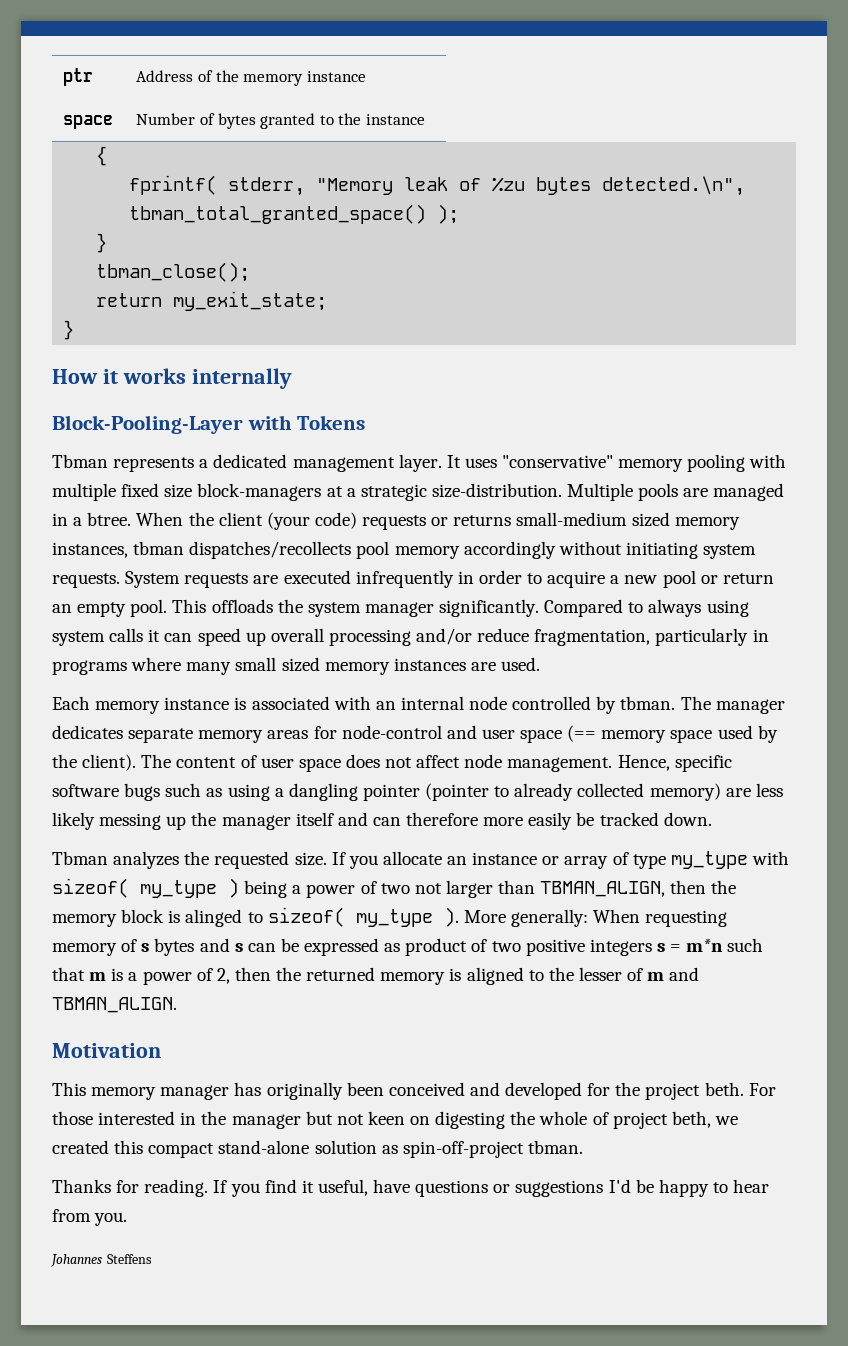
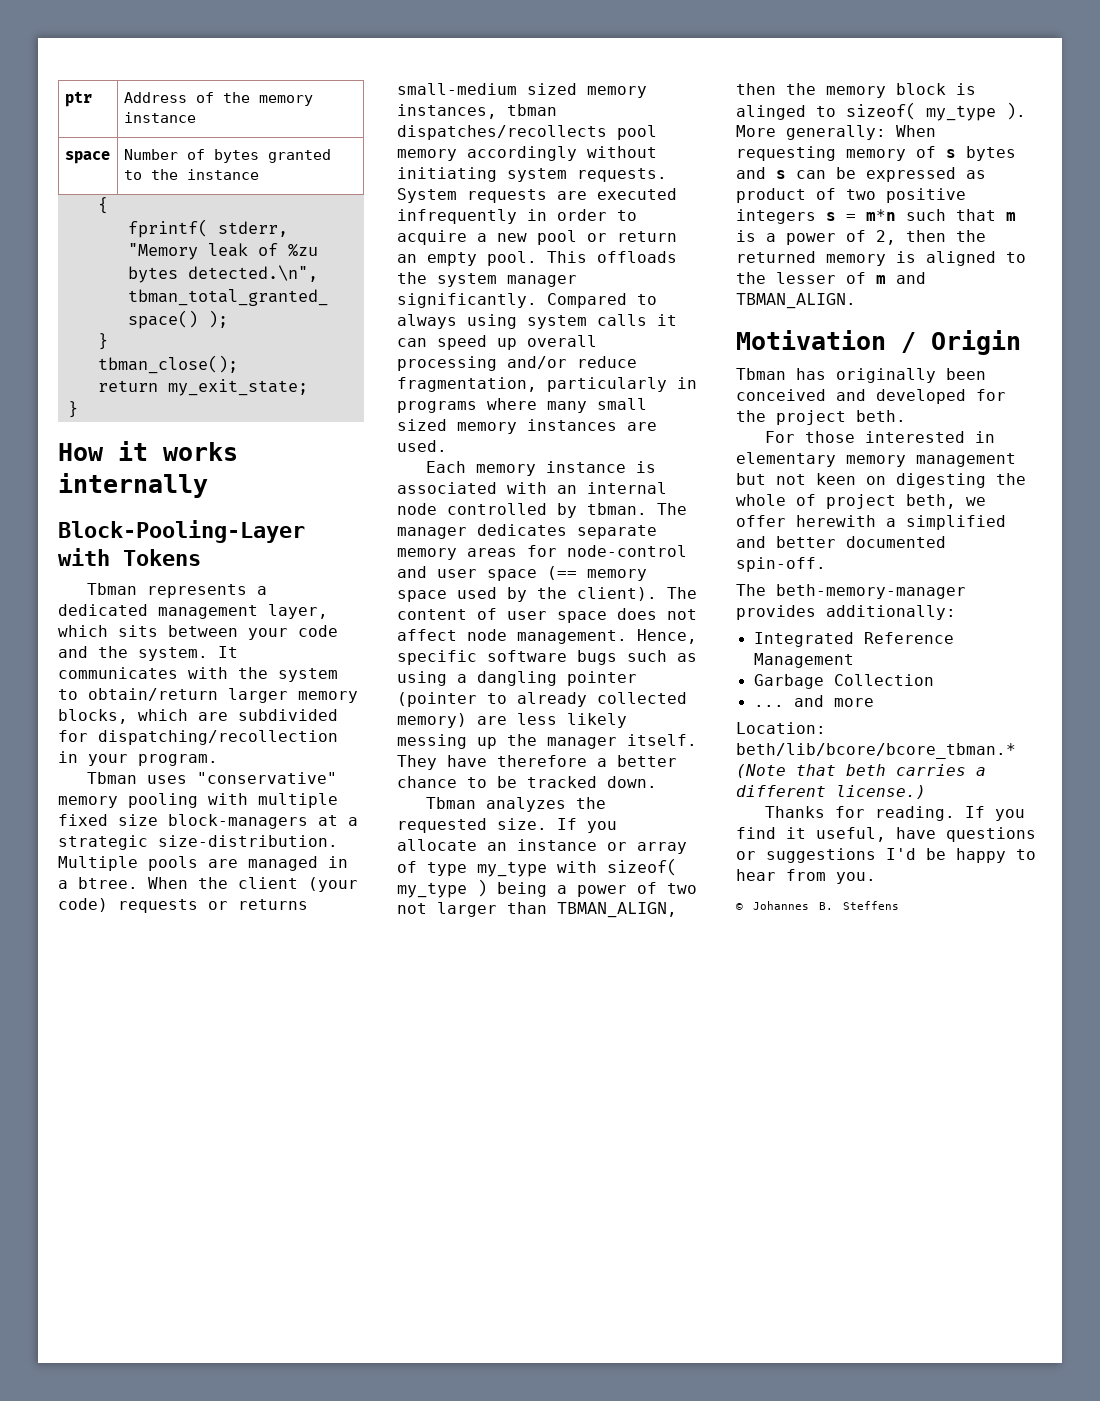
[398,454,461,472] layer. It -> [268,604,328,619] [58,625,338,640] [58,646,238,661] [58,667,338,682] [58,688,358,703] [58,709,338,724] [58,730,338,745] [58,751,218,766] [87,772,138,784] layer, which sits between your code and the system. It communicates with the system to obtain/return larger memory blocks, which are subdivided for dispatching/recollection in your program. // Tbman
[295,812,573,830] itself and can therefore more easily -> [627,734,697,746] [397,755,677,770] [397,776,487,788] itself. They have therefore a better chance to
[52,1082,230,1100] // This memory manager -> [901,330,1021,355] [736,368,786,380] / Origin // Tbman
(744, 1089) none -> (906, 416) //
[201,1111,301,1129] the manager -> [736,452,1016,467] elementary memory management
[52,1140,583,1158] created this compact stand-alone solution as spin-off-project tbman. -> [736,515,1006,530] [736,536,946,548] [736,557,826,572] [736,584,966,599] [736,605,956,620] [753,632,954,647] [753,653,854,668] [753,674,934,689] [753,695,874,707] [736,722,826,734] [736,743,1016,759] [736,764,986,778] [736,785,926,799] offer herewith a simplified and better documented spin-off. // The beth-memory-manager provides additionally: // Integrated Reference Management // Garbage Collection // ... and more // Location: beth/lib/bcore/bcore_tbman.* (Note that beth carries a different license.)
[51,1254,102,1267] Johannes -> [736,901,833,910] © Johannes B.

